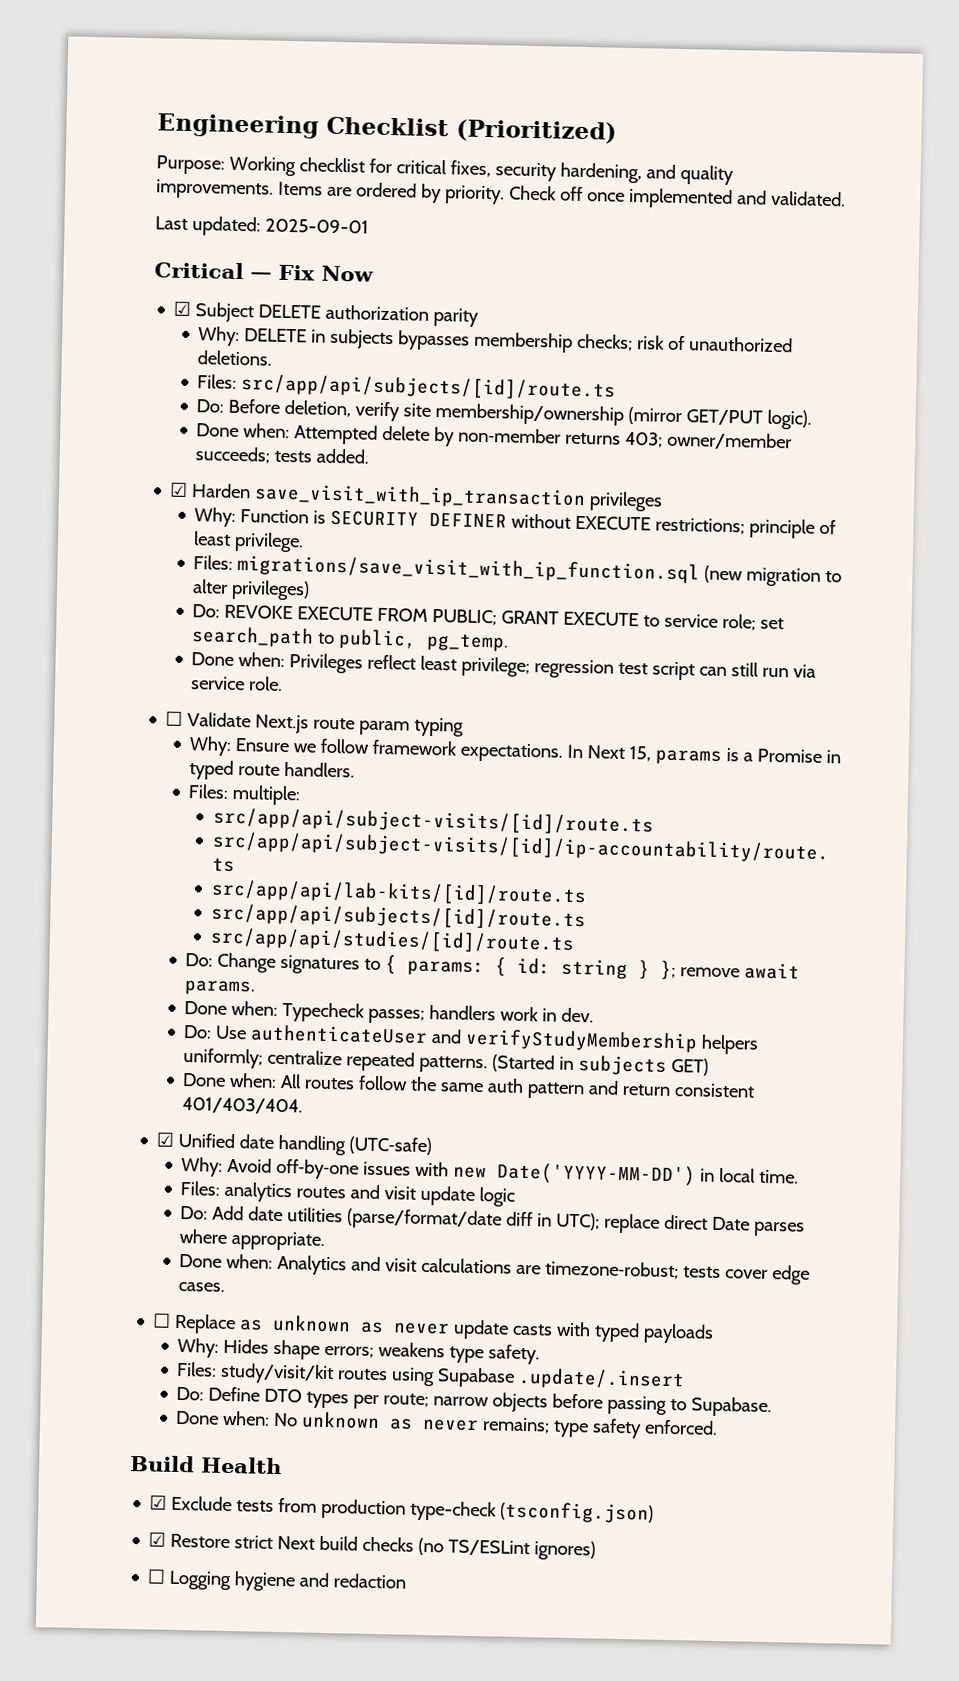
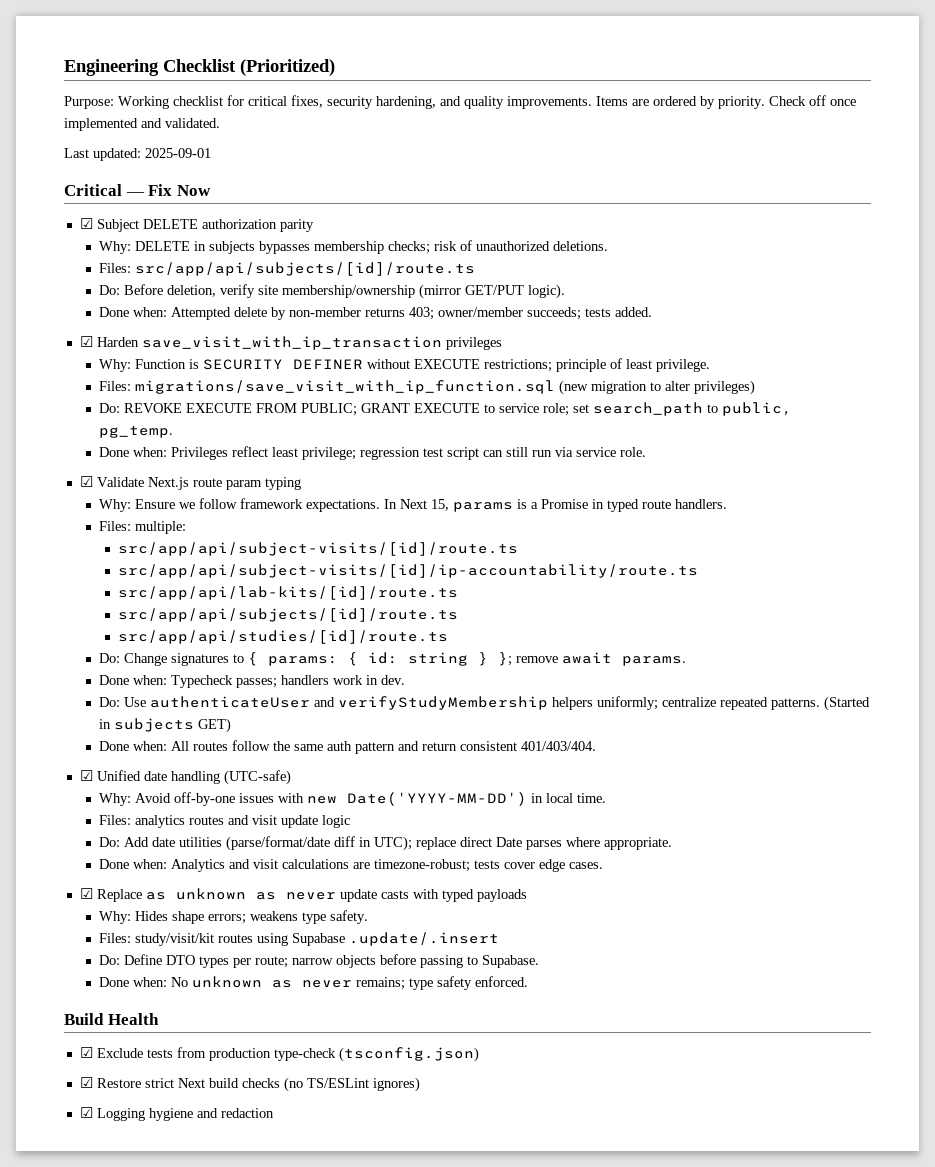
[165,711,184,726] ☐ -> [79,476,93,487] ☑
[152,1313,172,1328] ☐ -> [79,888,93,899] ☑
[147,1569,167,1584] ☐ -> [79,1107,93,1118] ☑

